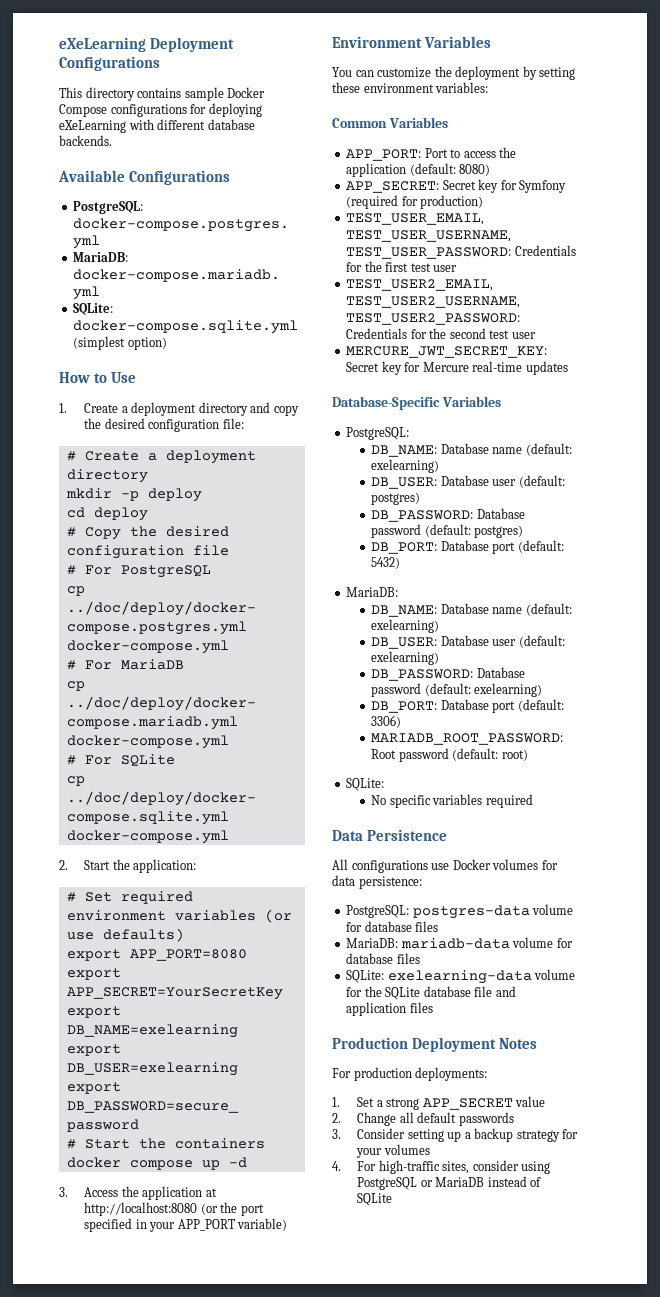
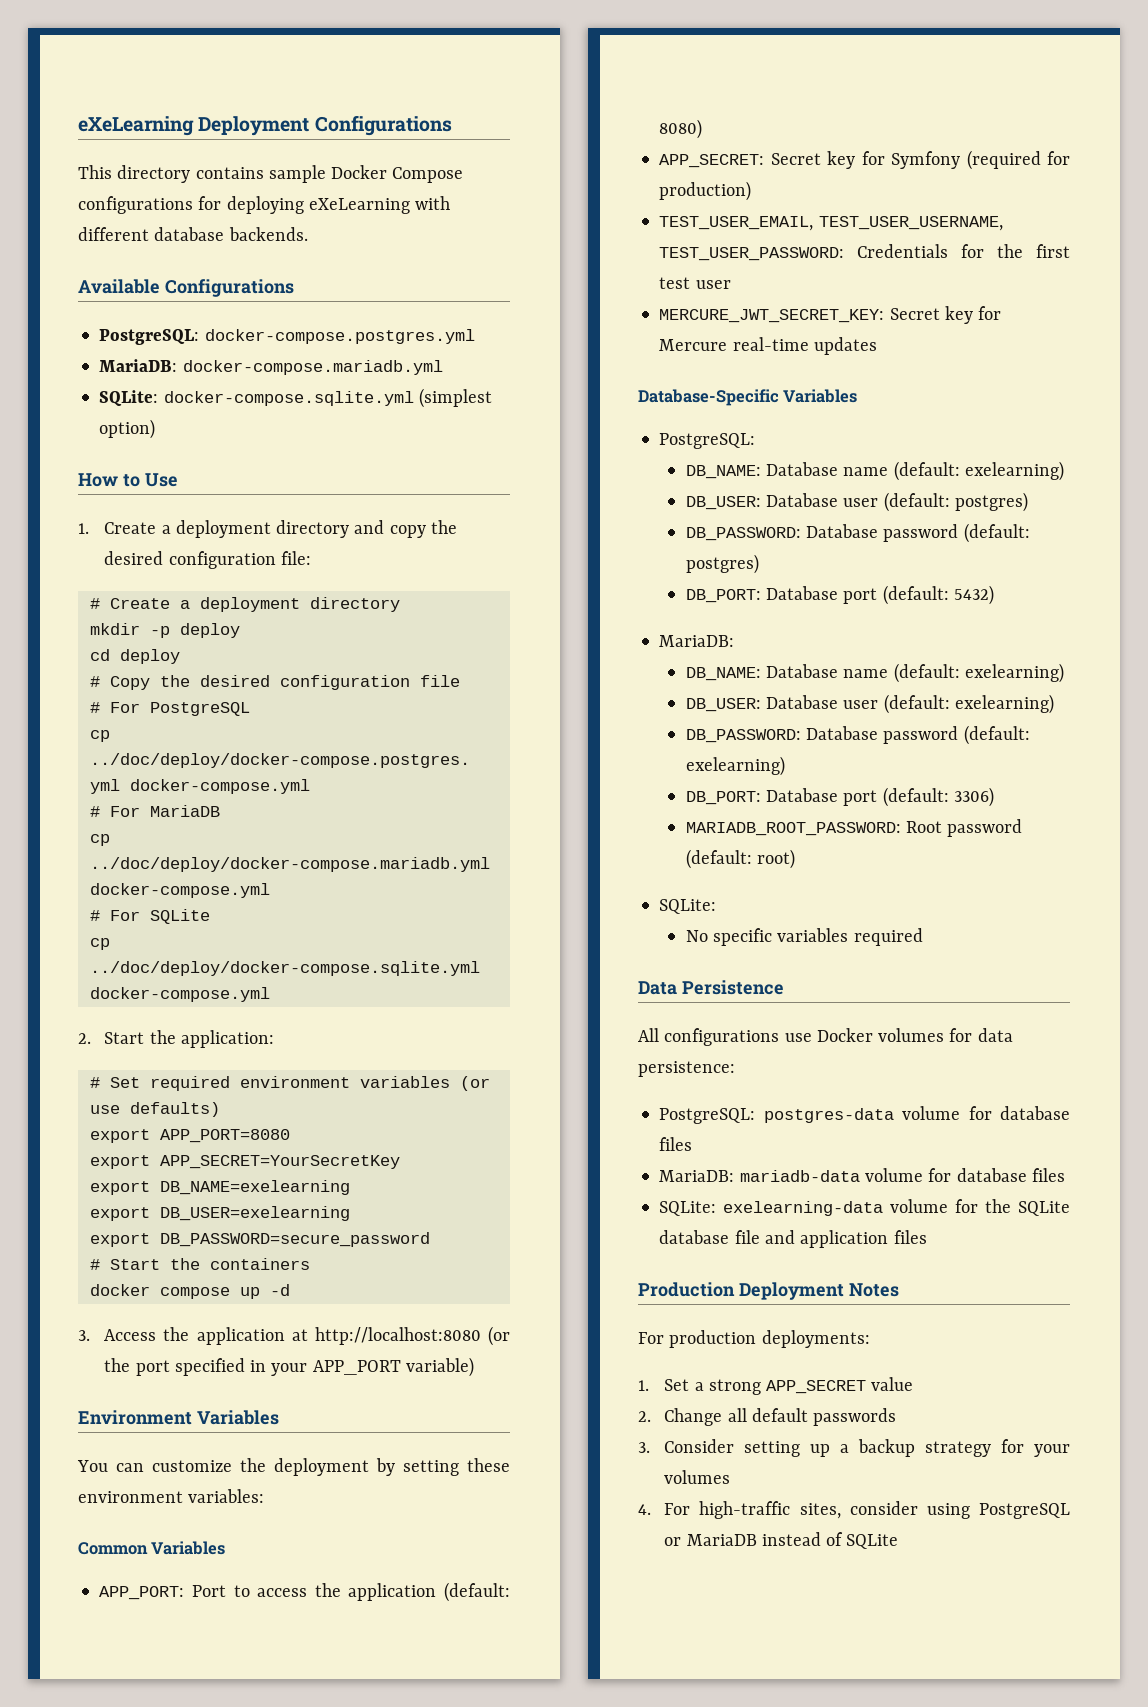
[346,279,494,291] [346,296,521,308] [346,313,521,325] [346,328,536,339] // TEST_USER2_EMAIL, TEST_USER2_USERNAME, TEST_USER2_PASSWORD: Credentials for the second test user -> (731, 284) none

